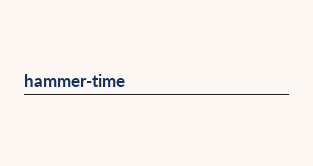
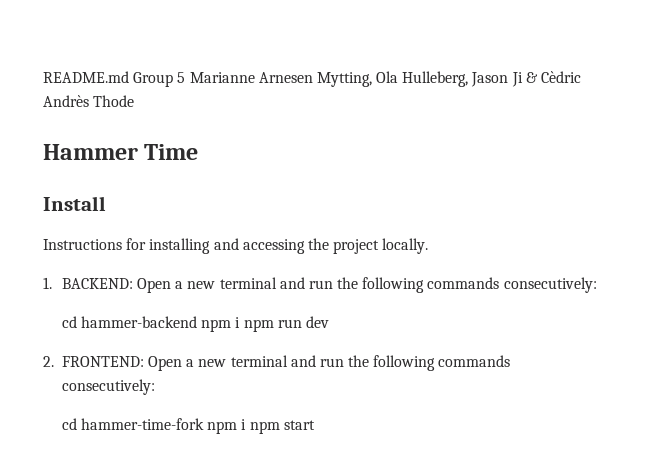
[24,74,125,87] hammer-time -> [43,71,582,87] [43,95,135,107] [43,144,199,160] [43,196,106,211] [43,238,429,254] [43,277,597,293] [61,316,329,332] [43,355,511,371] [61,379,155,395] [61,418,315,434] README.md Group 5 Marianne Arnesen Mytting, Ola Hulleberg, Jason Ji & Cèdric Andrès Thode // Hammer Time // Install // Instructions for installing and accessing the project locally. // 1. BACKEND: Open a new terminal and run the following commands consecutively: // cd hammer-backend npm i npm run dev // 2. FRONTEND: Open a new terminal and run the following commands consecutively: // cd hammer-time-fork npm i npm start

